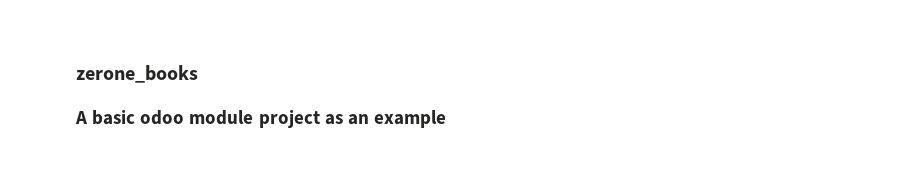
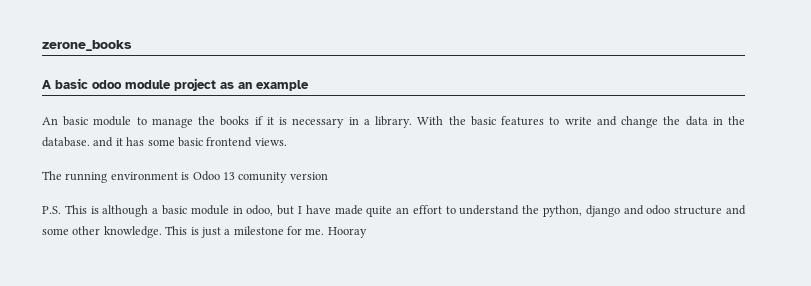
(446, 119) none -> [42,116,746,128] [42,137,287,147] [42,171,328,183] [42,205,746,217] [42,226,367,238] // An basic module to manage the books if it is necessary in a library. With the basic features to write and change the data in the database. and it has some basic frontend views. // The running environment is Odoo 13 comunity version // P.S. This is although a basic module in odoo, but I have made quite an effort to understand the python, django and odoo structure and some other knowledge. This is just a milestone for me. Hooray

